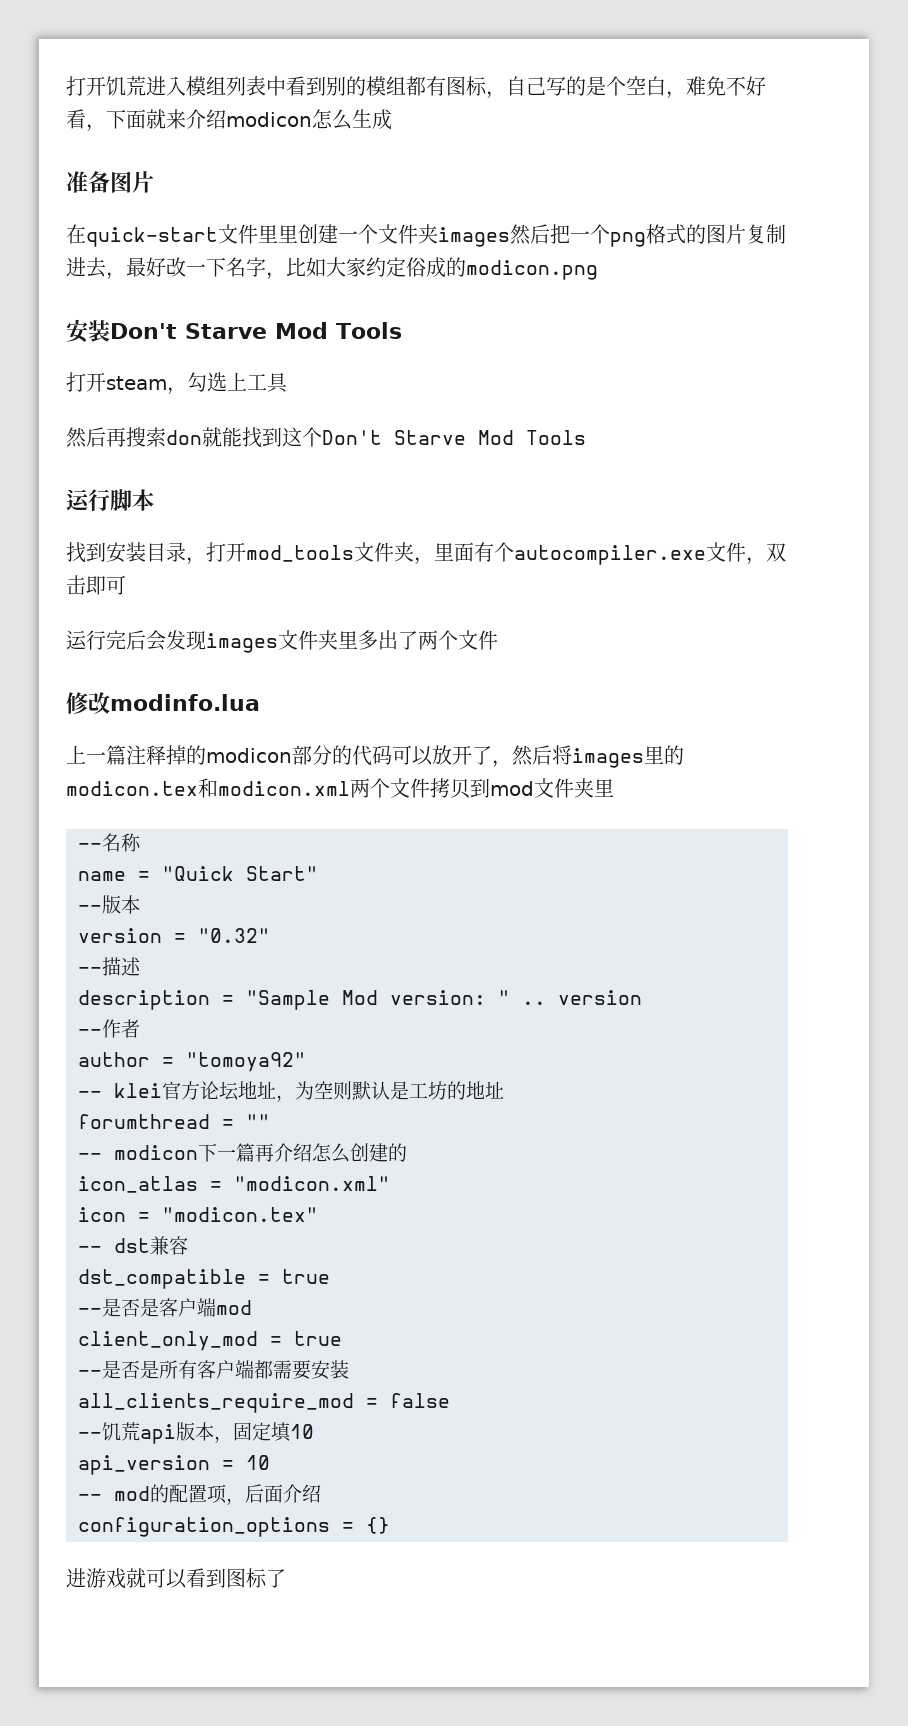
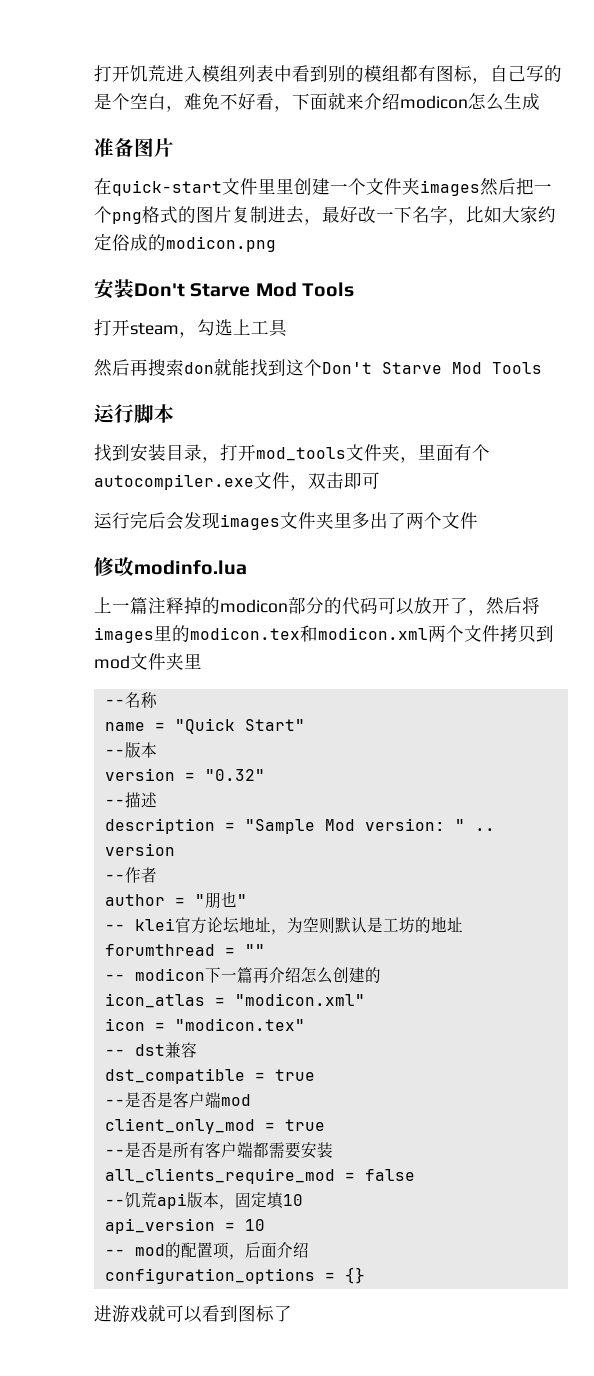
[186,1052,306,1072] "tomoya92" -> [194,891,247,908] "朋也"

